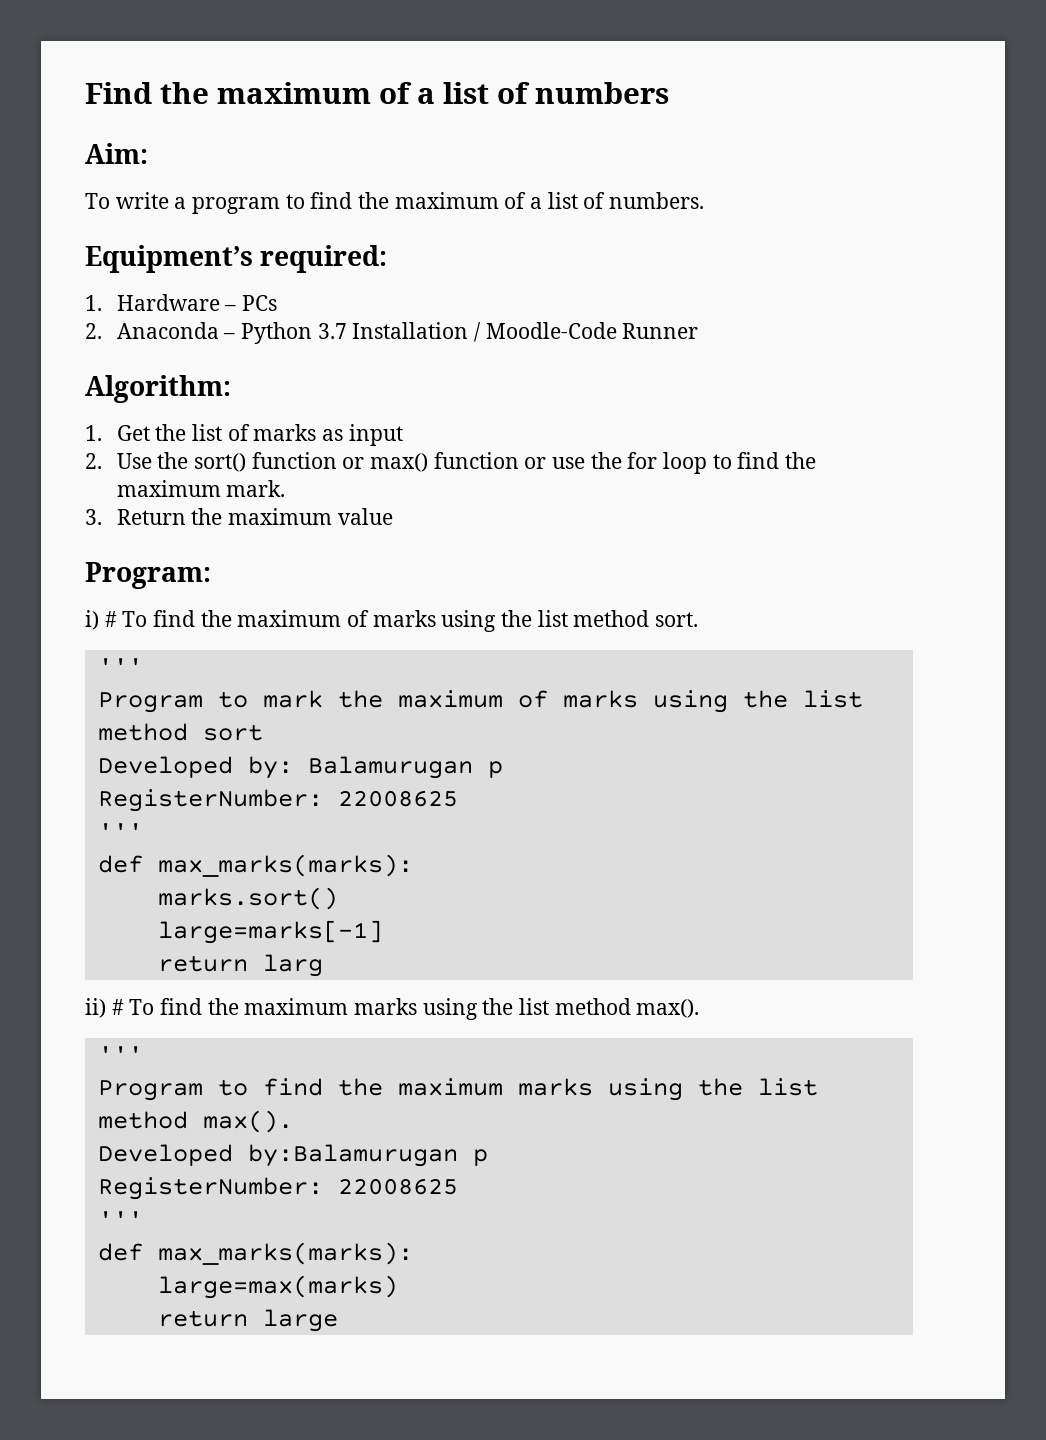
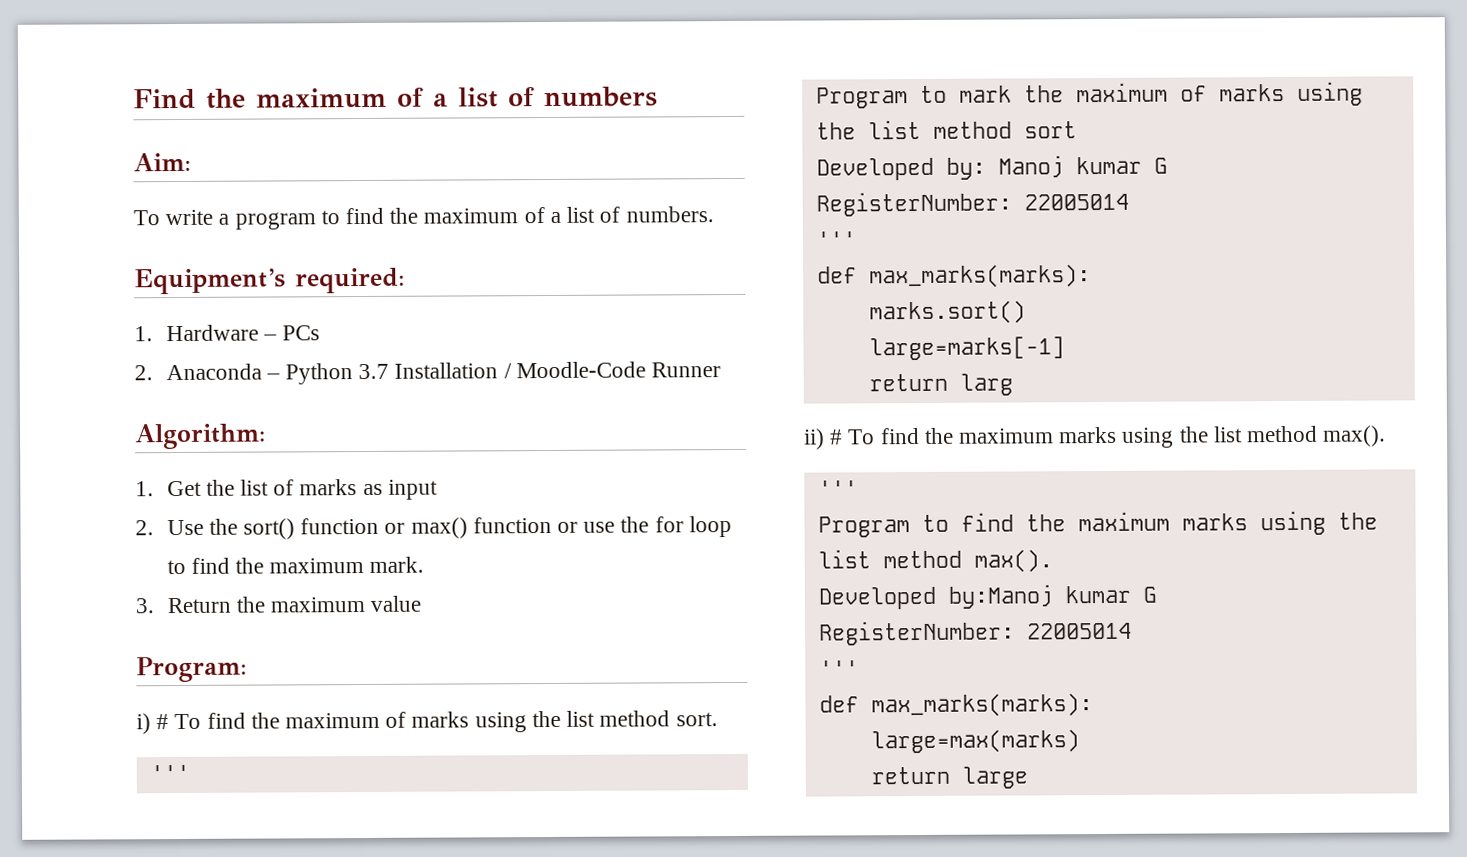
[307,756,503,779] [97,789,458,812] Balamurugan p // RegisterNumber: 22008625 -> [997,155,1168,178] [815,191,1129,217] Manoj kumar G // RegisterNumber: 22005014
[247,1144,488,1167] [97,1177,458,1200] by:Balamurugan p // RegisterNumber: 22008625 -> [947,584,1157,609] [818,620,1132,646] by:Manoj kumar G // RegisterNumber: 22005014

